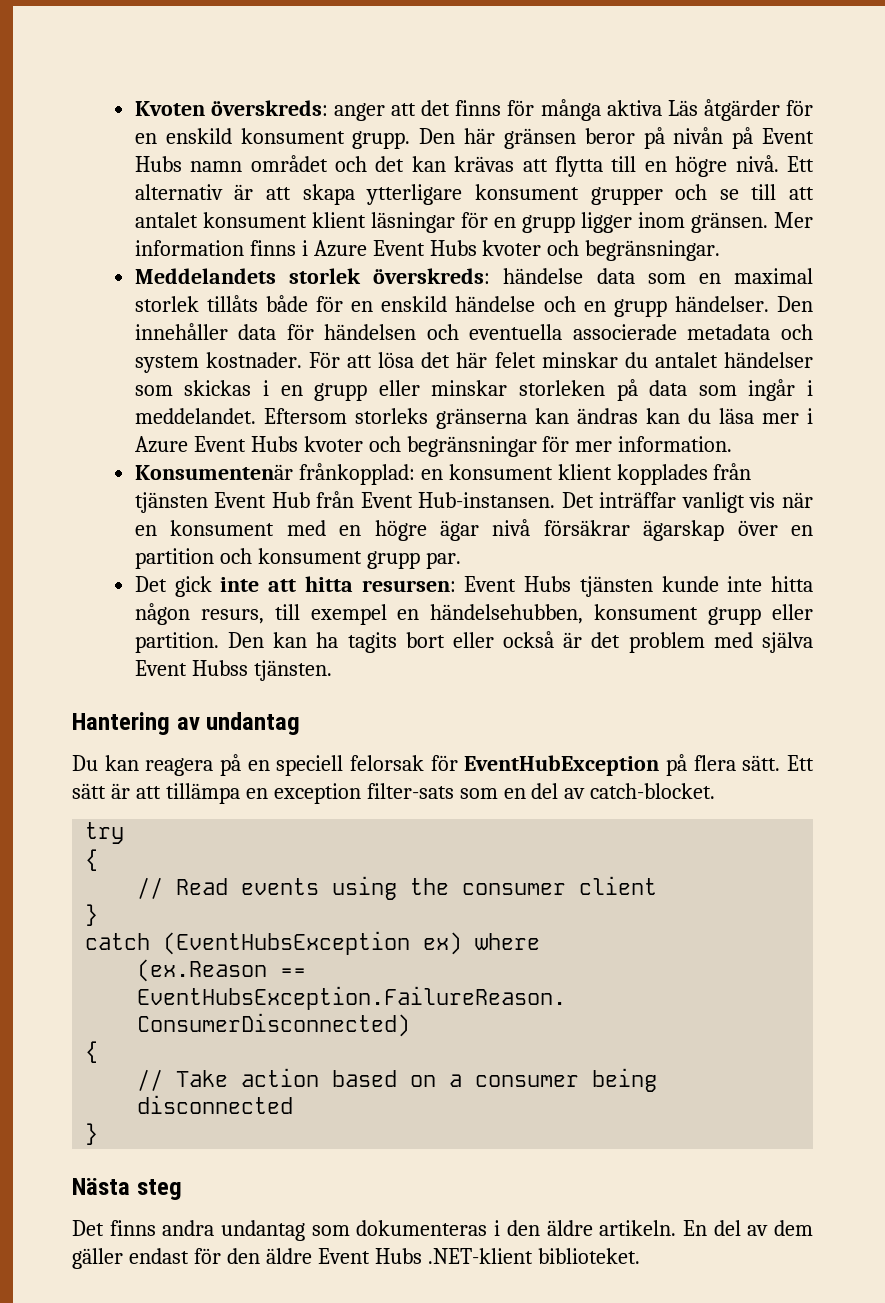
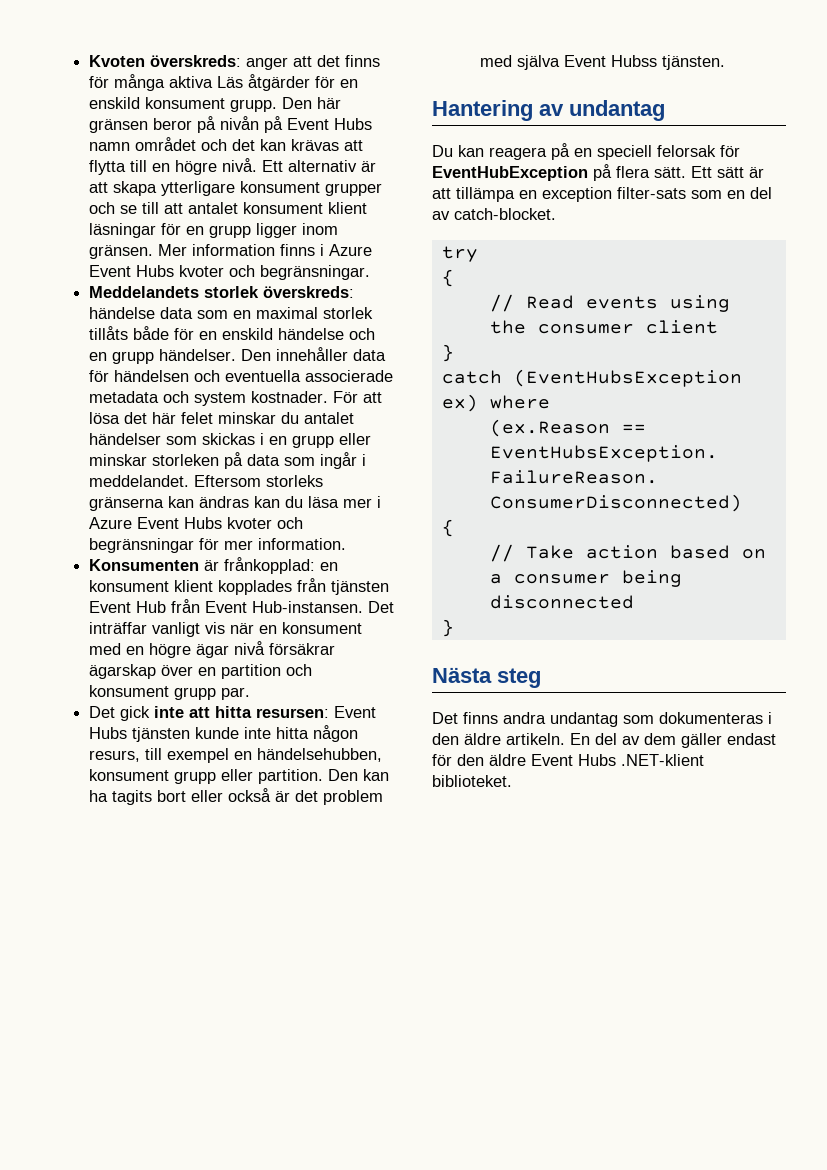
[134,464,293,480] Konsumentenär -> [88,559,219,571] Konsumenten är

